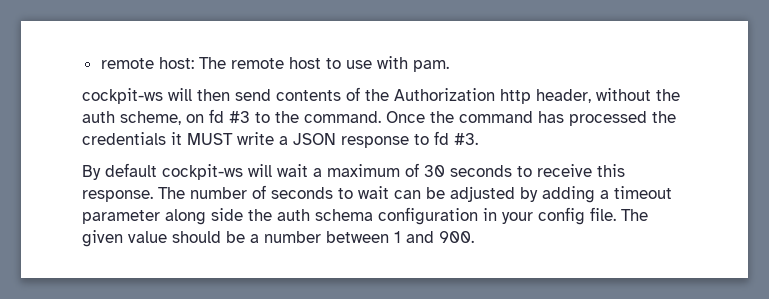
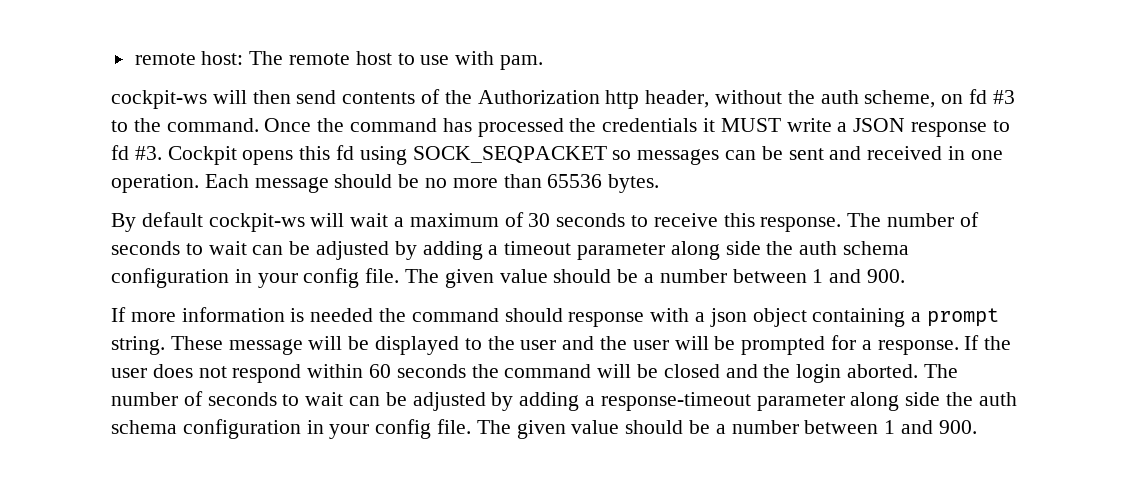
(478, 139) none -> [167,145,1003,165] [111,174,660,193] Cockpit opens this fd using SOCK_SEQPACKET so messages can be sent and received in one operation. Each message should be no more than 65536 bytes.
(474, 237) none -> [111,307,1000,327] [111,335,1012,355] [111,364,958,383] [111,391,1017,411] [111,419,977,439] // If more information is needed the command should response with a json object containing a prompt string. These message will be displayed to the user and the user will be prompted for a response. If the user does not respond within 60 seconds the command will be closed and the login aborted. The number of seconds to wait can be adjusted by adding a response-timeout parameter along side the auth schema configuration in your config file. The given value should be a number between 1 and 900.

